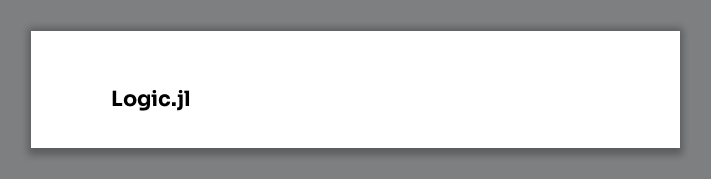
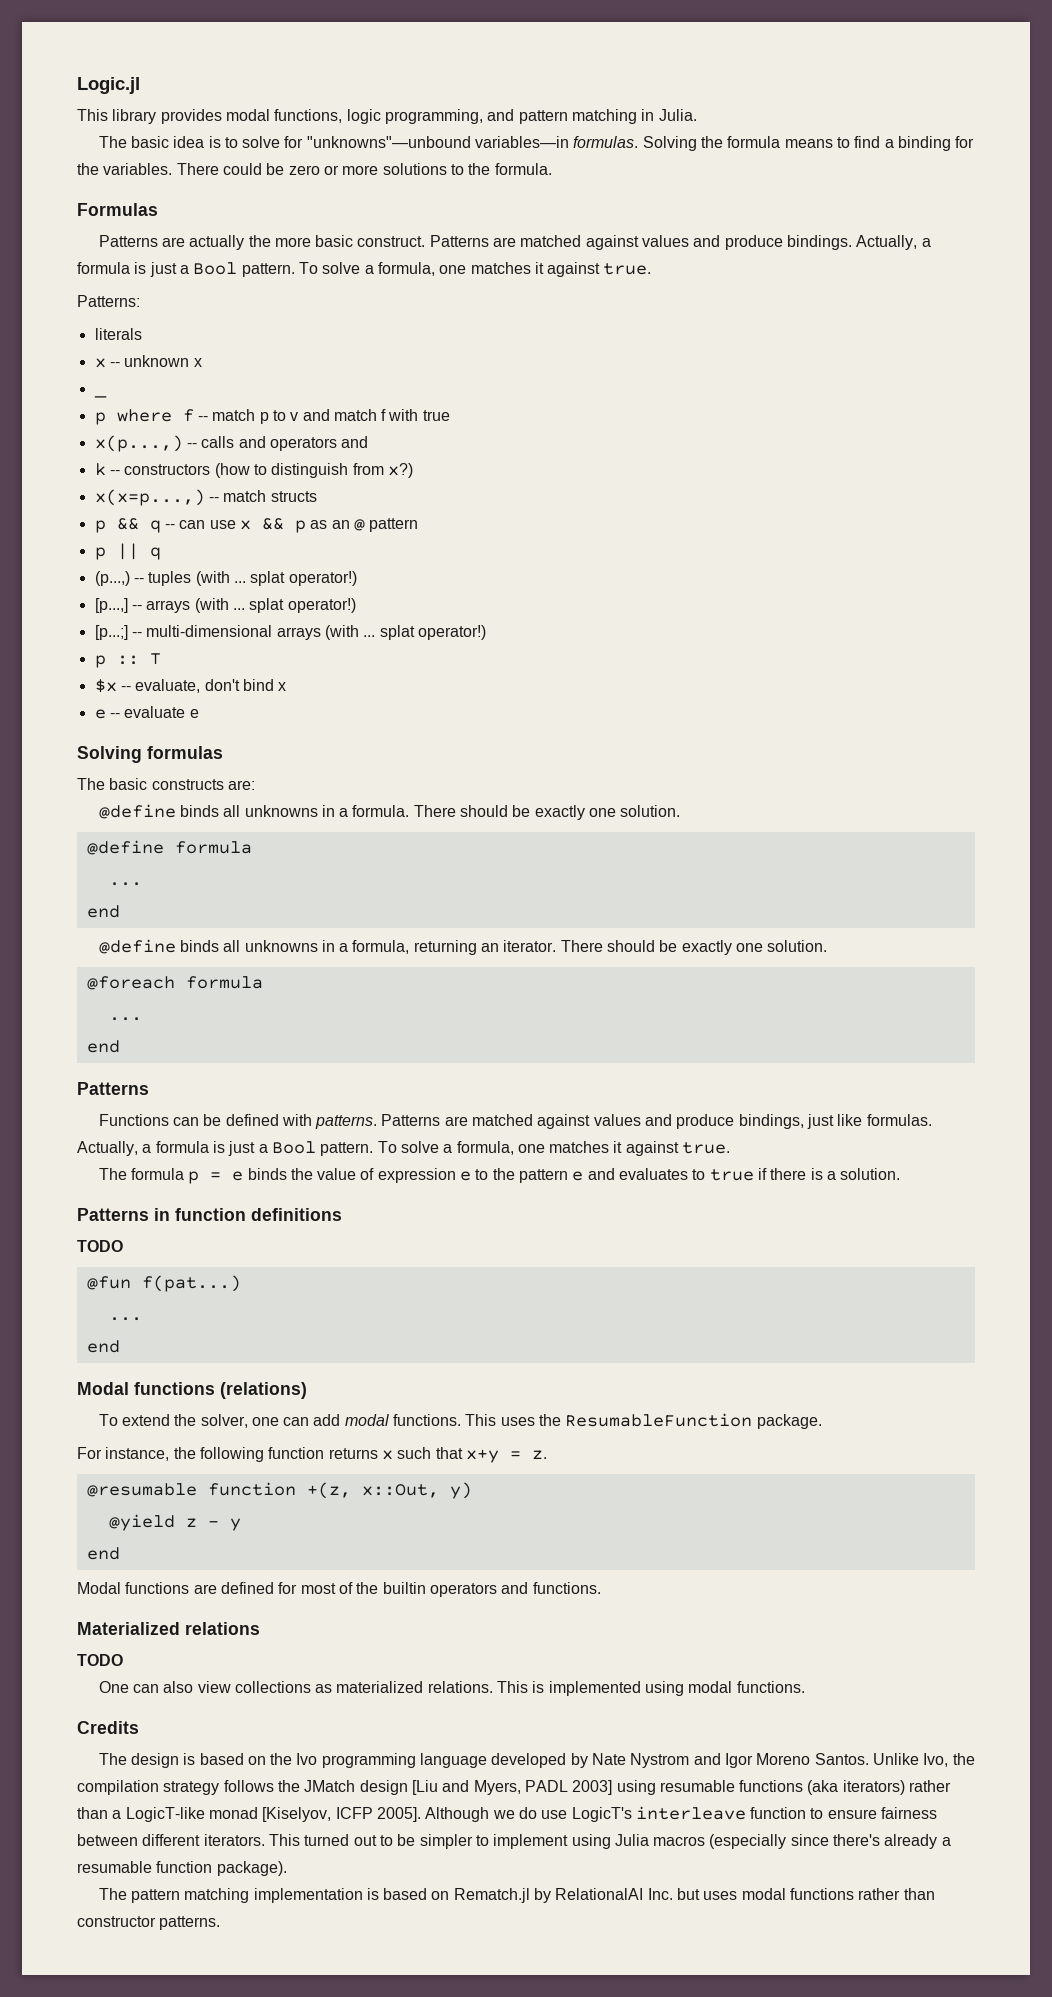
(191, 100) none -> [77,109,697,124] [98,136,975,151] [77,163,552,175] [77,203,158,216] [98,235,931,250] [77,262,652,277] [77,295,140,307] [94,328,142,340] [94,355,202,368] [93,394,107,398] [94,409,450,425] [94,435,369,452] [94,463,413,478] [94,489,317,506] [94,518,419,533] [94,543,161,560] [94,571,357,586] [94,598,356,613] [94,625,486,640] [94,653,161,668] [94,679,287,693] [94,706,199,719] [77,746,223,763] [77,778,255,790] [98,804,681,820] [86,840,252,855] [108,882,142,886] [86,905,120,918] [98,939,828,955] [86,976,263,990] [108,1017,142,1021] [86,1040,120,1053] [77,1082,149,1095] [98,1114,932,1129] [77,1141,731,1156] [98,1168,901,1184] [77,1208,342,1221] [77,1240,123,1252] [86,1275,241,1292] [108,1317,142,1321] [86,1340,120,1353] [77,1382,307,1399] [98,1413,822,1429] [77,1447,547,1463] [86,1482,472,1499] [108,1514,241,1531] [86,1547,120,1560] [77,1582,601,1597] [77,1622,260,1635] [77,1654,123,1666] [98,1681,805,1696] [77,1721,139,1734] [98,1753,975,1768] [77,1780,952,1795] [77,1806,938,1822] [77,1834,951,1849] [77,1861,287,1876] [98,1888,935,1903] [77,1916,221,1930] // This library provides modal functions, logic programming, and pattern matching in Julia. // The basic idea is to solve for "unknowns"—unbound variables—in formulas. Solving the formula means to find a binding for the variables. There could be zero or more solutions to the formula. // Formulas // Patterns are actually the more basic construct. Patterns are matched against values and produce bindings. Actually, a formula is just a Bool pattern. To solve a formula, one matches it against true. // Patterns: // literals // x -- unknown x // _ // p where f -- match p to v and match f with true // x(p...,) -- calls and operators and // k -- constructors (how to distinguish from x?) // x(x=p...,) -- match structs // p && q -- can use x && p as an @ pattern // p || q // (p...,) -- tuples (with ... splat operator!) // [p...,] -- arrays (with ... splat operator!) // [p...;] -- multi-dimensional arrays (with ... splat operator!) // p :: T // $x -- evaluate, don't bind x // e -- evaluate e // Solving formulas // The basic constructs are: // @define binds all unknowns in a formula. There should be exactly one solution. // @define formula // ... // end // @define binds all unknowns in a formula, returning an iterator. There should be exactly one solution. // @foreach formula // ... // end // Patterns // Functions can be defined with patterns. Patterns are matched against values and produce bindings, just like formulas. Actually, a formula is just a Bool pattern. To solve a formula, one matches it against true. // The formula p = e binds the value of expression e to the pattern e and evaluates to true if there is a solution. // Patterns in function definitions // TODO // @fun f(pat...) // ... // end // Modal functions (relations) // To extend the solver, one can add modal functions. This uses the ResumableFunction package. // For instance, the following function returns x such that x+y = z. // @resumable function +(z, x::Out, y) // @yield z - y // end // Modal functions are defined for most of the builtin operators and functions. // Materialized relations // TODO // One can also view collections as materialized relations. This is implemented using modal functions. // Credits // The design is based on the Ivo programming language developed by Nate Nystrom and Igor Moreno Santos. Unlike Ivo, the compilation strategy follows the JMatch design [Liu and Myers, PADL 2003] using resumable functions (aka iterators) rather than a LogicT-like monad [Kiselyov, ICFP 2005]. Although we do use LogicT's interleave function to ensure fairness between different iterators. This turned out to be simpler to implement using Julia macros (especially since there's already a resumable function package). // The pattern matching implementation is based on Rematch.jl by RelationalAI Inc. but uses modal functions rather than constructor patterns.

